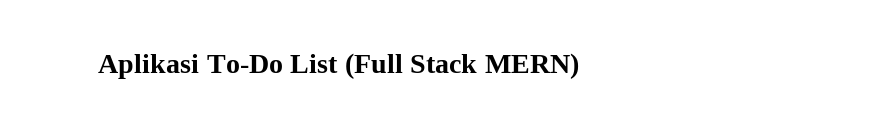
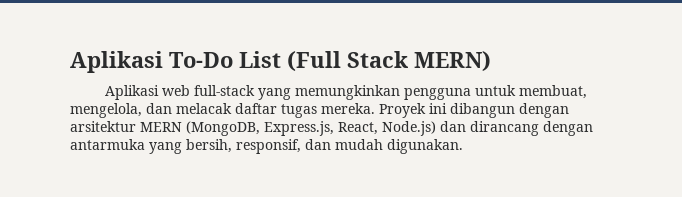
(579, 66) none -> [105,85,588,100] [70,103,569,118] [70,121,593,136] [70,139,463,154] // Aplikasi web full-stack yang memungkinkan pengguna untuk membuat, mengelola, dan melacak daftar tugas mereka. Proyek ini dibangun dengan arsitektur MERN (MongoDB, Express.js, React, Node.js) dan dirancang dengan antarmuka yang bersih, responsif, dan mudah digunakan.

